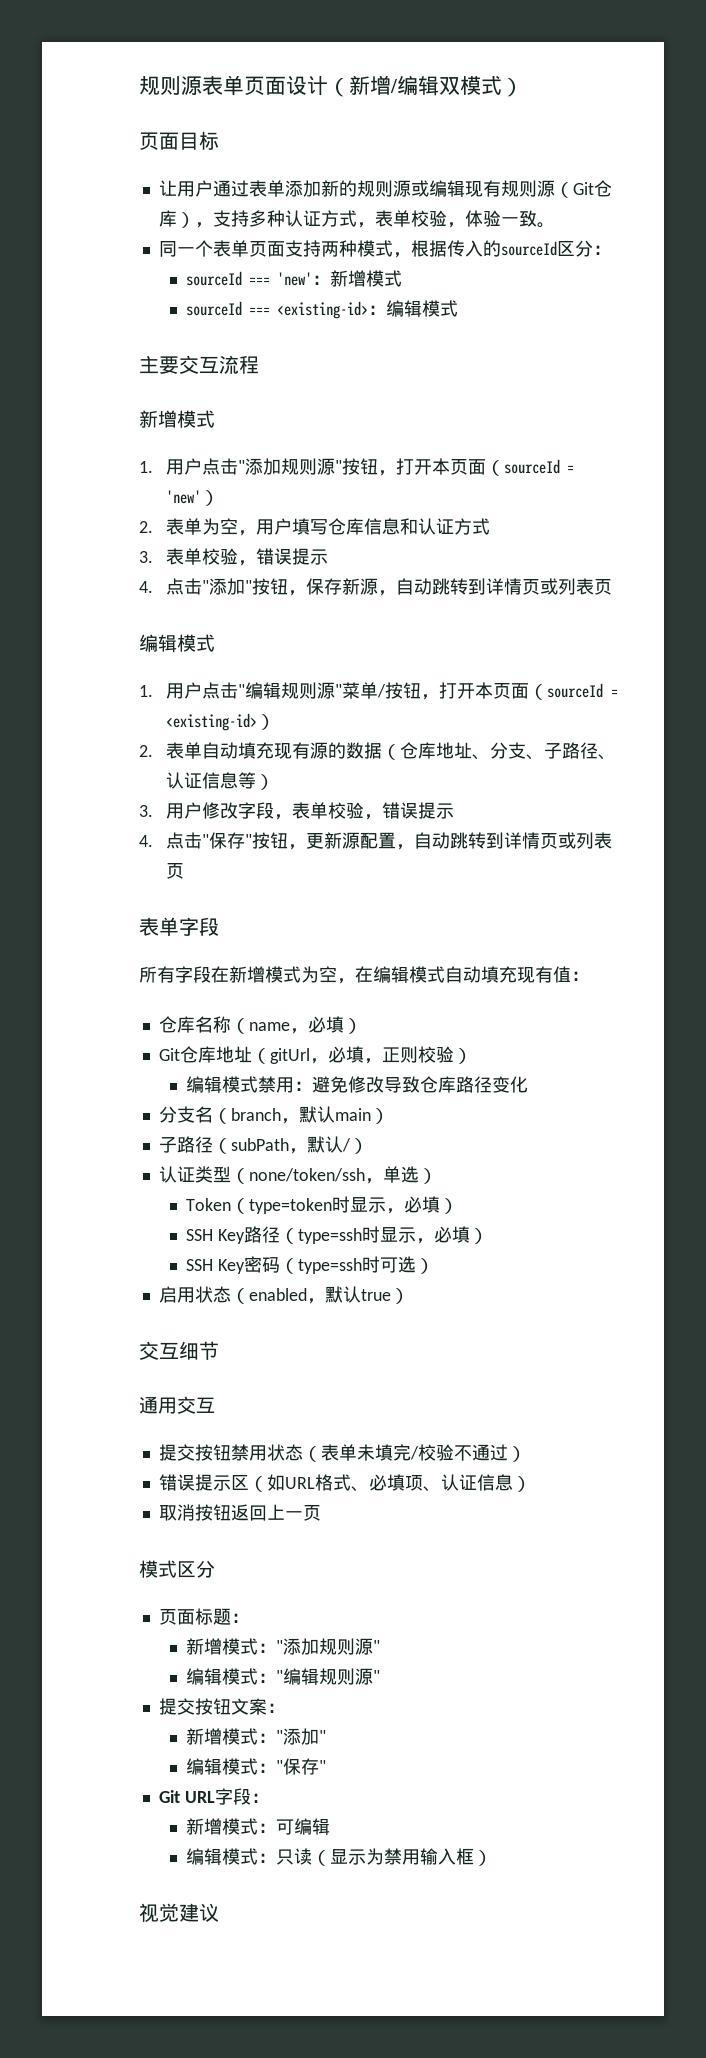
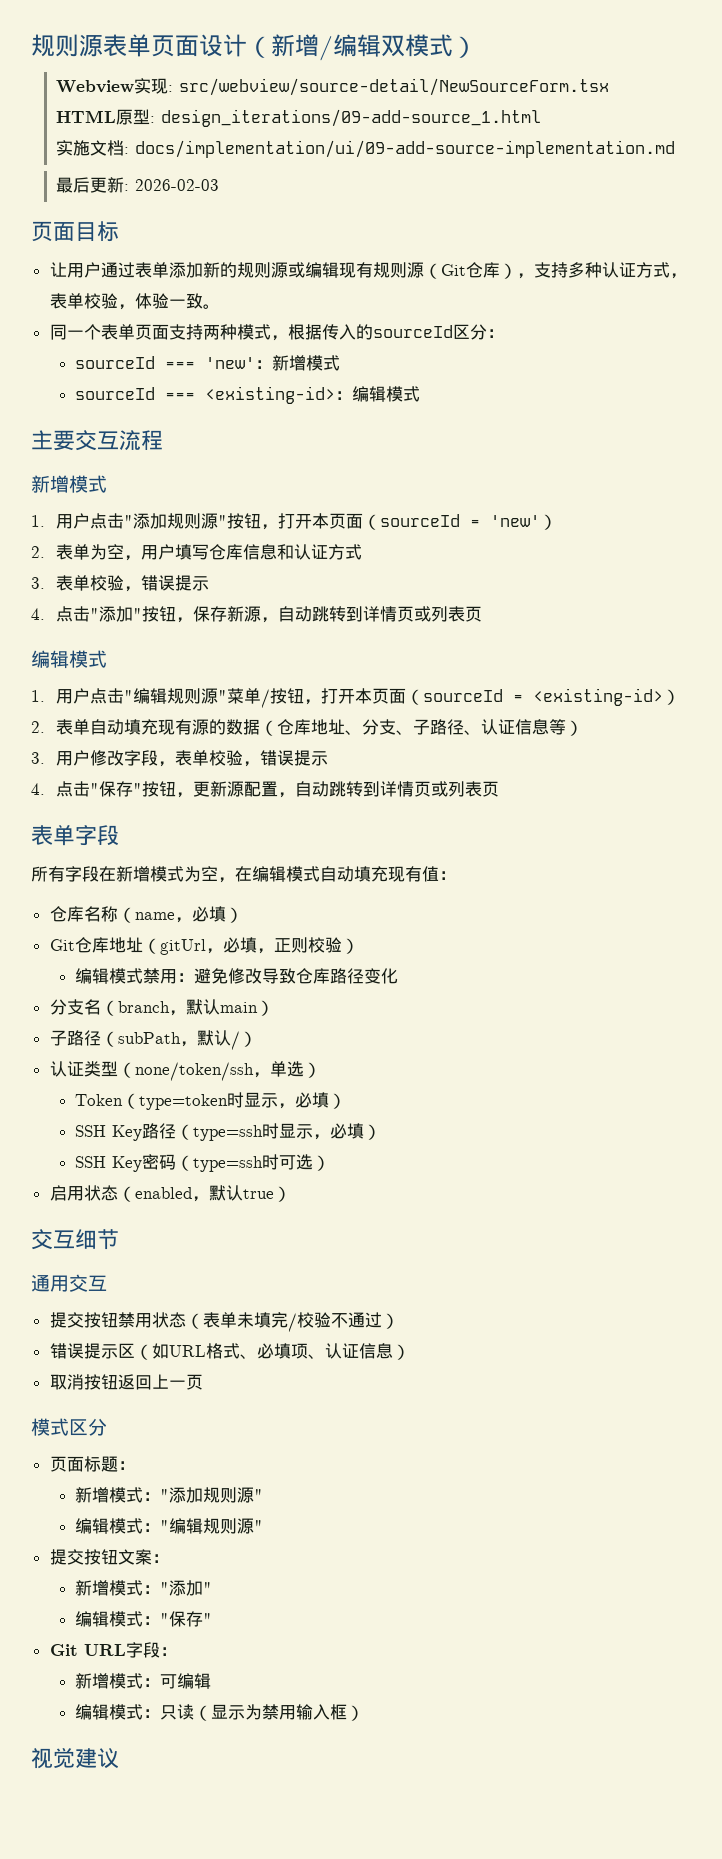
(523, 87) none -> [56,78,610,96] [56,109,542,127] [56,140,676,158] [56,177,220,193] // Webview实现: src/webview/source-detail/NewSourceForm.tsx // HTML原型: design_iterations/09-add-source_1.html // 实施文档: docs/implementation/ui/09-add-source-implementation.md // 最后更新: 2026-02-03

